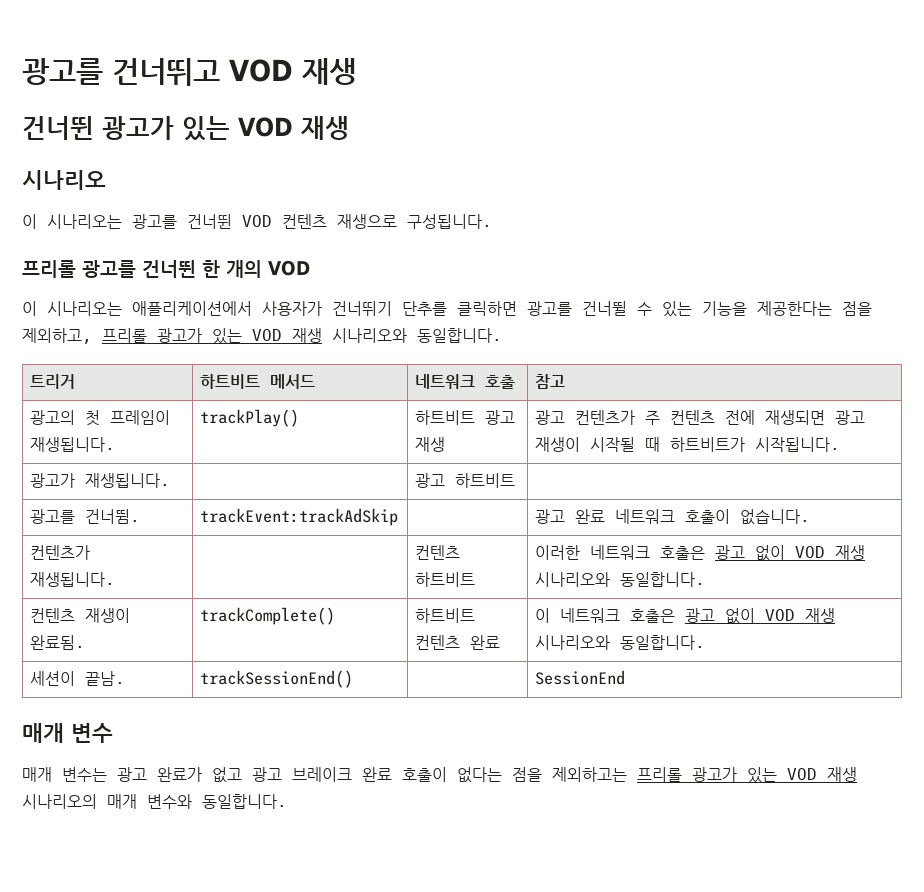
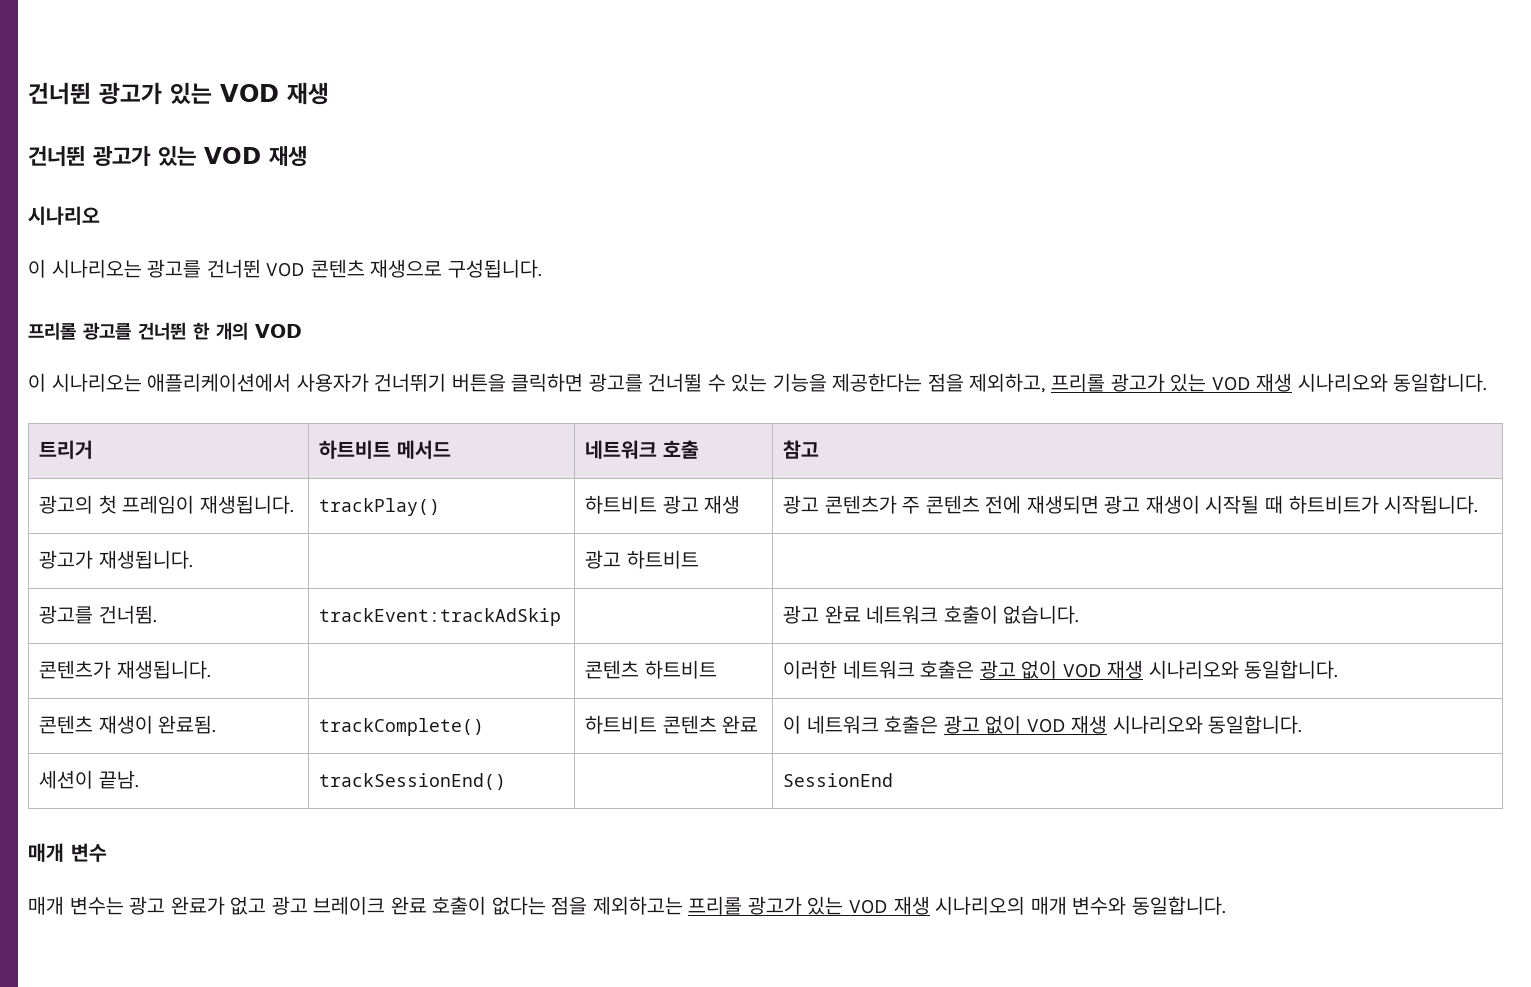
[22,58,220,86] 광고를 건너뛰고 -> [28,82,212,105] 건너뛴 광고가 있는
[282,214,327,229] 컨텐츠 -> [310,259,365,278] 콘텐츠
[402,301,447,316] 단추를 -> [451,373,506,392] 버튼을
[575,410,716,425] 컨텐츠가 주 컨텐츠 -> [824,495,980,514] 콘텐츠가 주 콘텐츠
[30,545,91,560] [30,572,116,587] [415,545,461,560] 컨텐츠가 재생됩니다. | | 컨텐츠 -> [39,660,211,679] [585,660,640,679] 콘텐츠가 재생됩니다. | | 콘텐츠
[30,608,76,623] 컨텐츠 -> [39,715,94,734] 콘텐츠
[415,635,461,650] 컨텐츠 -> [662,715,717,734] 콘텐츠

